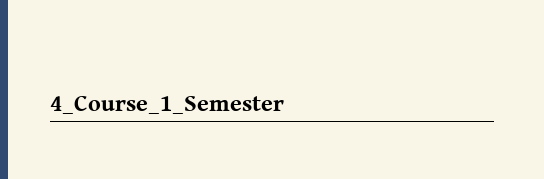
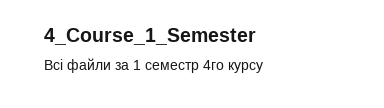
(284, 105) none -> [44,58,263,73] // Всі файли за 1 семестр 4го курсу

